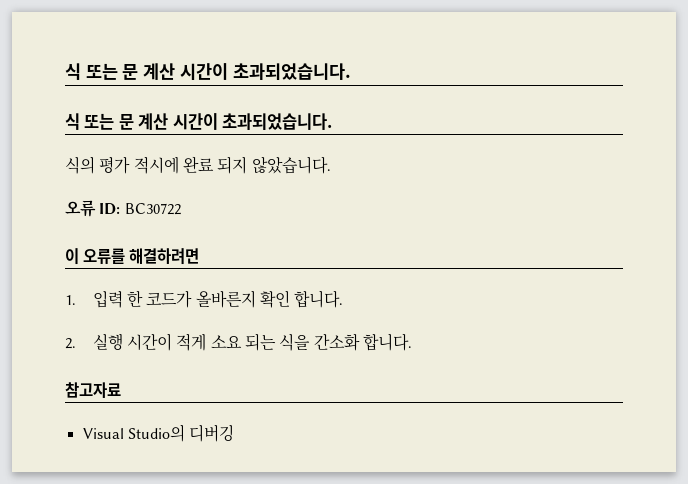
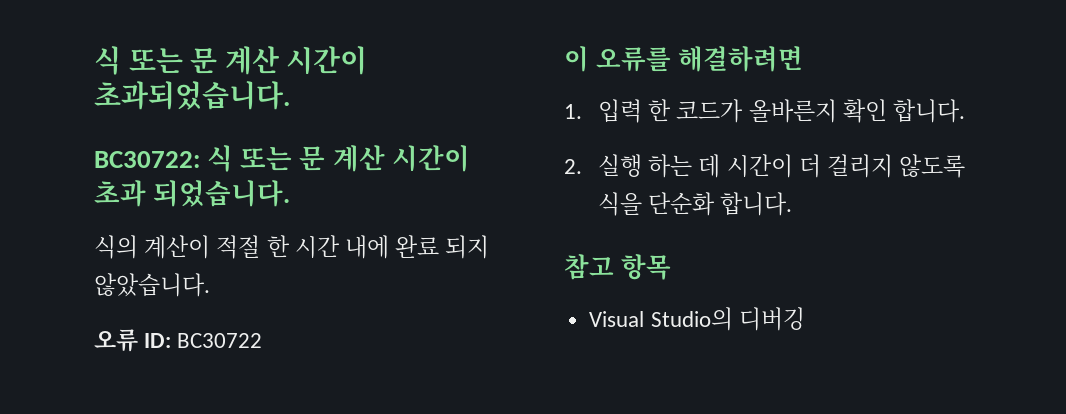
[65,63,351,80] [65,113,333,130] 식 또는 문 계산 시간이 초과되었습니다. // 식 또는 문 계산 시간이 초과되었습니다. -> [94,46,368,75] [94,81,290,110] [94,145,470,172] [94,180,291,207] 식 또는 문 계산 시간이 초과되었습니다. // BC30722: 식 또는 문 계산 시간이 초과 되었습니다.
[99,156,179,174] 평가 적시에 -> [144,235,390,259] 계산이 적절 한 시간 내에
[126,333,412,351] [65,382,121,398] 시간이 적게 소요 되는 식을 간소화 합니다. // 참고자료 -> [648,154,966,178] [597,192,793,216] [564,254,671,280] 하는 데 시간이 더 걸리지 않도록 식을 단순화 합니다. // 참고 항목

